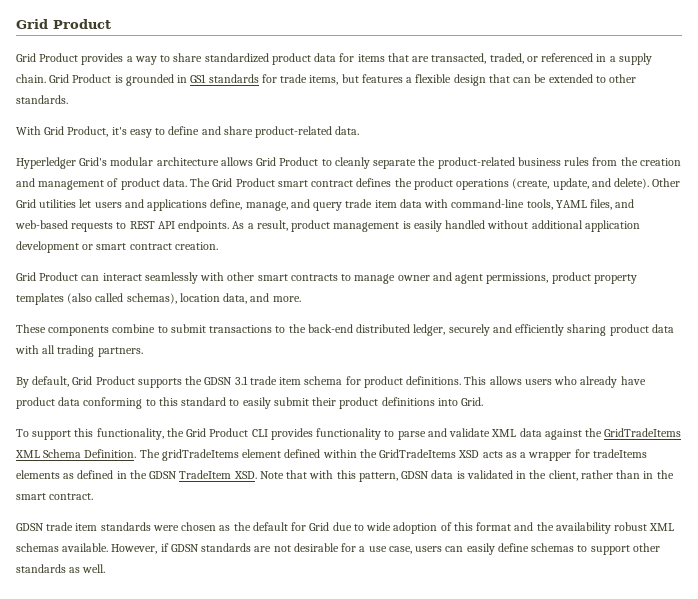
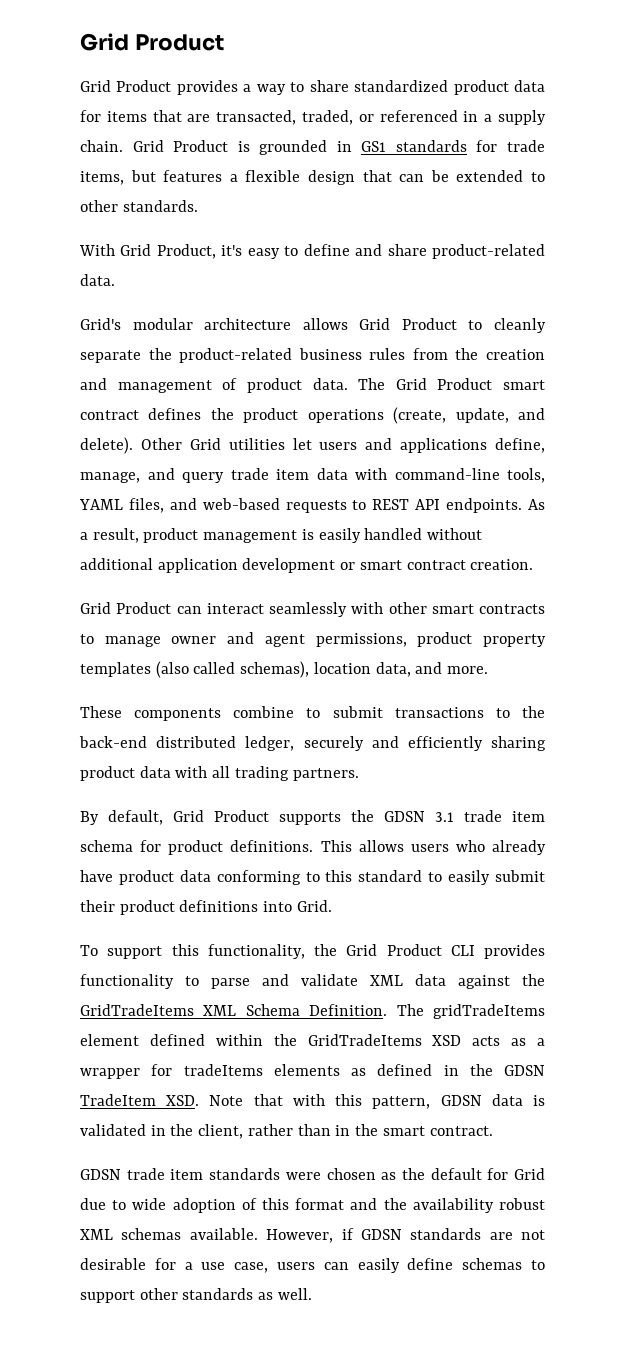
[16,157,76,169] Hyperledger -> (115, 280) none

